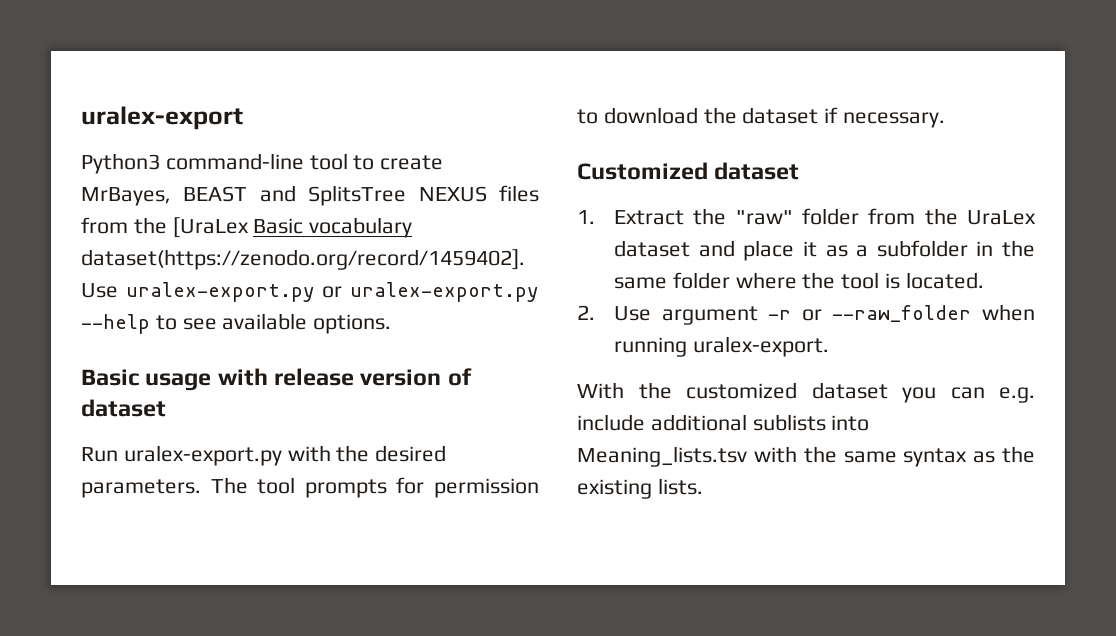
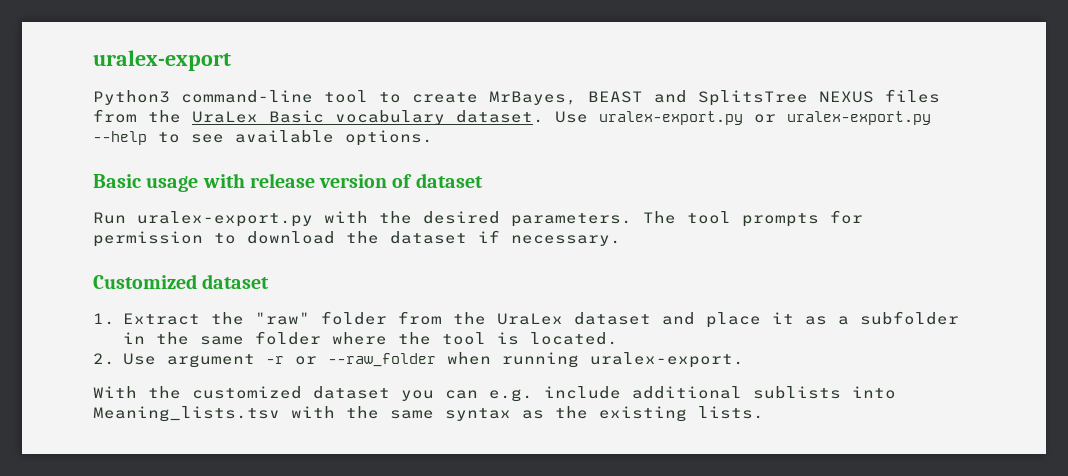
[172,217,249,238] [UraLex -> [192,111,258,123] UraLex
[81,249,525,270] dataset(https://zenodo.org/record/1459402]. -> [456,110,544,123] dataset.

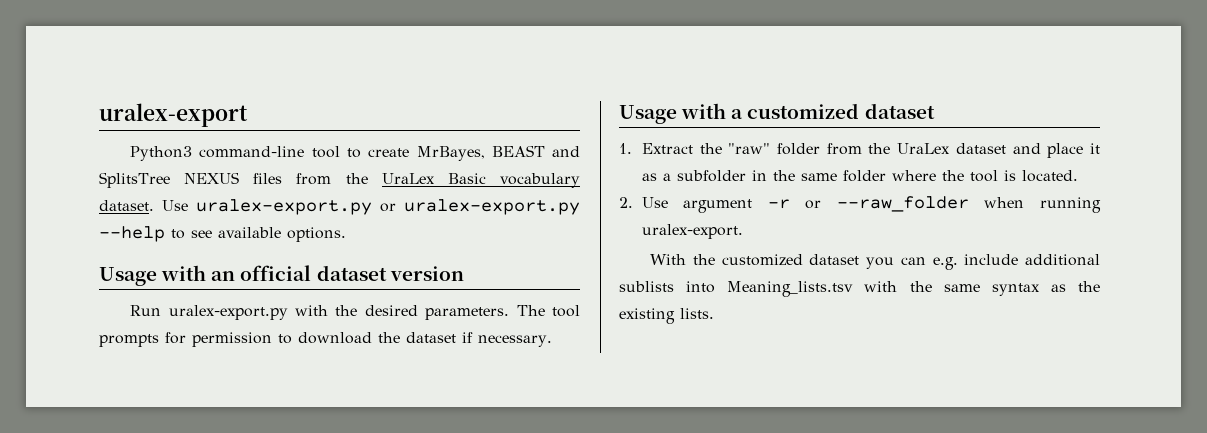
[93,173,315,192] Basic usage with release -> [99,265,387,286] Usage with an official dataset
[392,173,483,188] of dataset -> (464, 273) none
[93,274,197,289] Customized -> [619,103,860,124] Usage with a customized

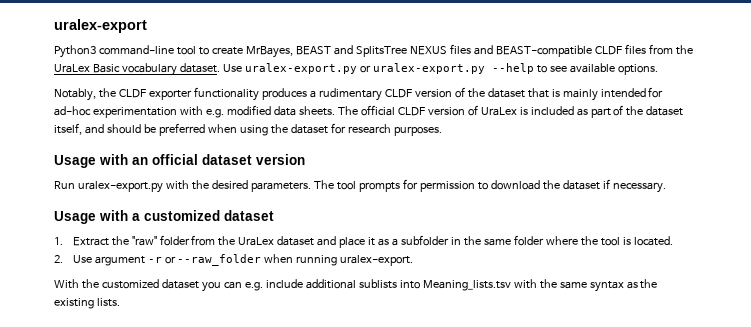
(283, 178) none -> [473,44,646,57] and BEAST-compatible CLDF files
(346, 234) none -> [54,87,664,101] [54,105,684,118] [54,123,442,136] // Notably, the CLDF exporter functionality produces a rudimentary CLDF version of the dataset that is mainly intended for ad-hoc experimentation with e.g. modified data sheets. The official CLDF version of UraLex is included as part of the dataset itself, and should be preferred when using the dataset for research purposes.

